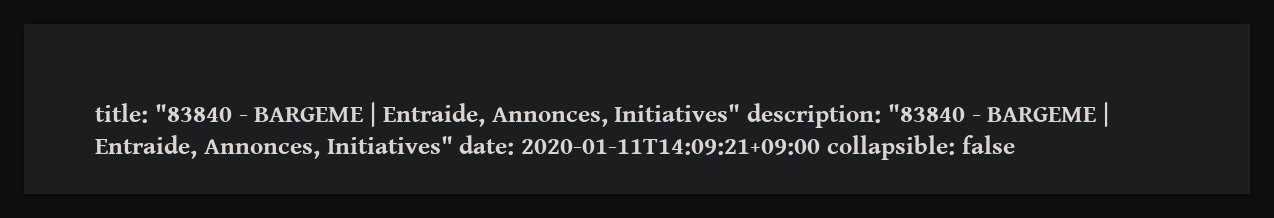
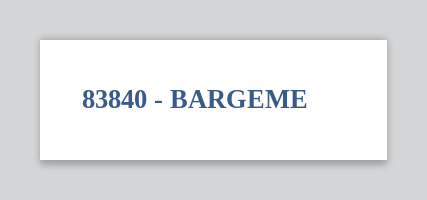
[95,102,1109,128] [95,135,1015,160] title: "83840 - BARGEME | Entraide, Annonces, Initiatives" description: "83840 - BARGEME | Entraide, Annonces, Initiatives" date: 2020-01-11T14:09:21+09:00 collapsible: false -> [82,90,309,108] 83840 - BARGEME

